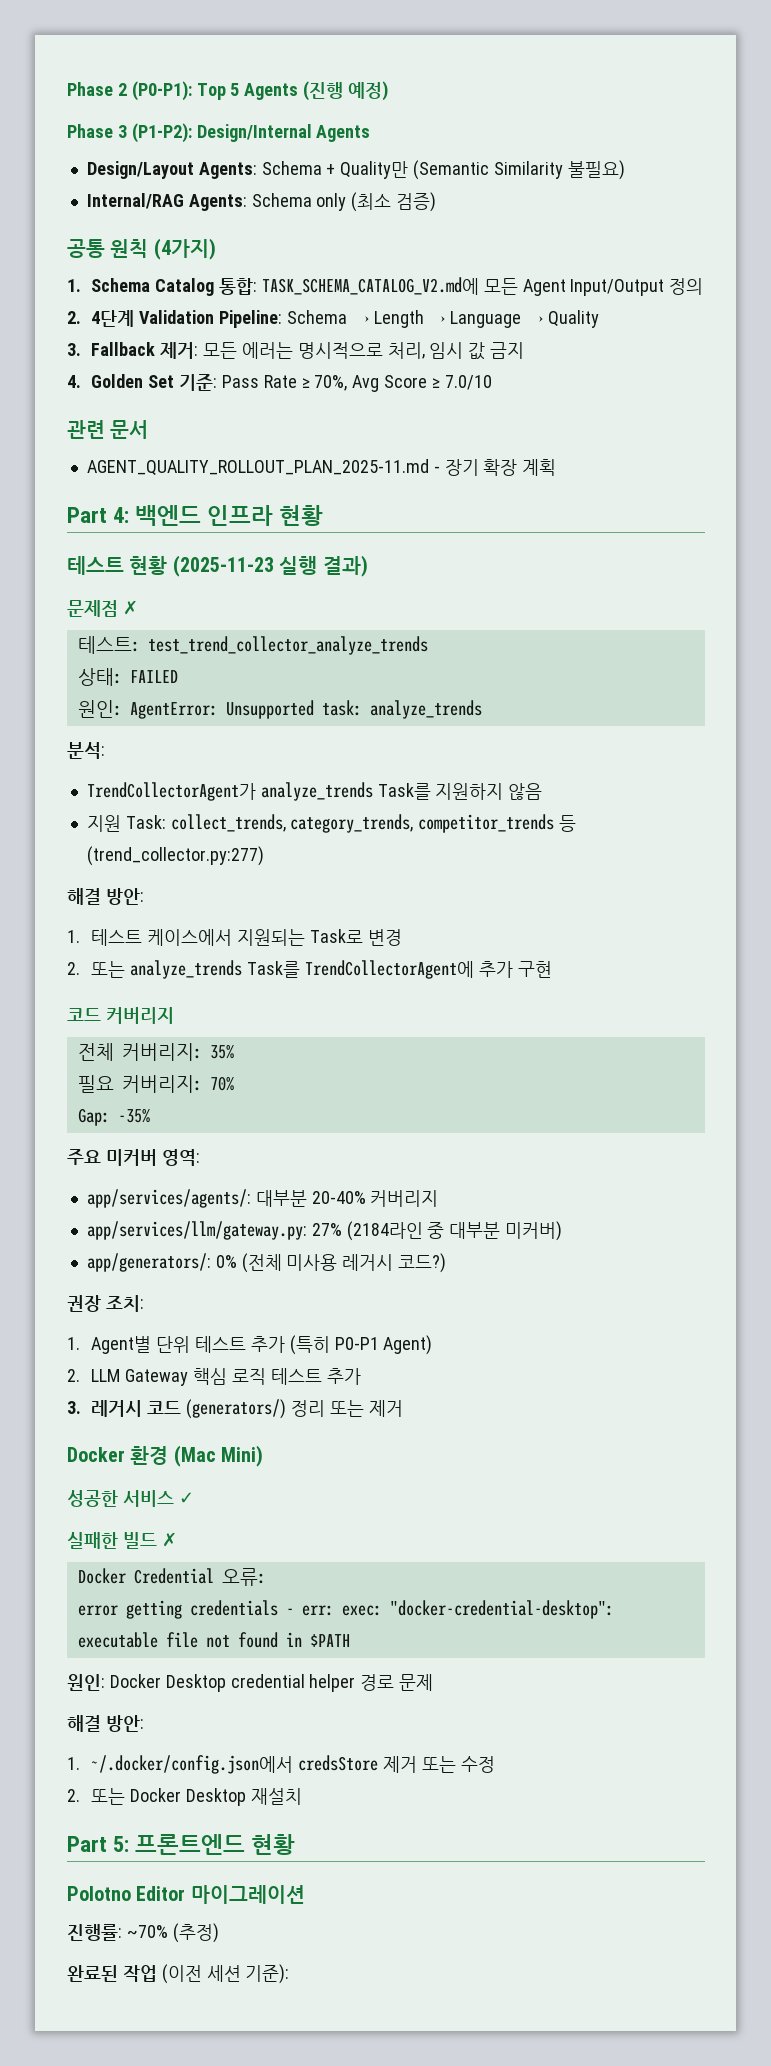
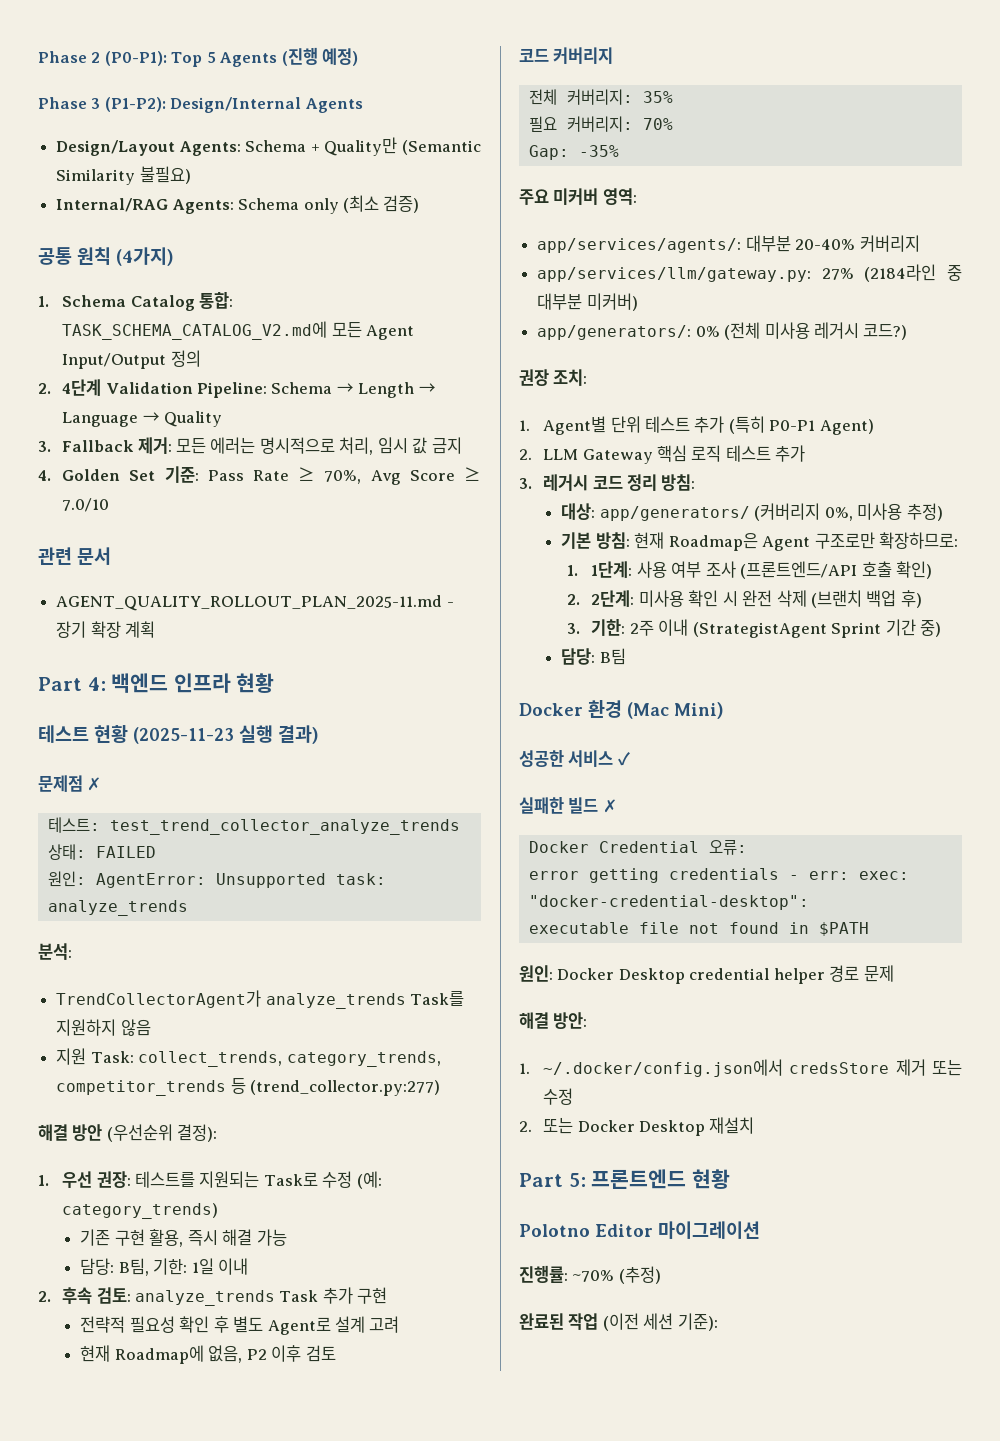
[105,888,144,905] [67,929,402,946] [67,960,552,979] 방안: // 1. 테스트 케이스에서 지원되는 Task로 변경 // 2. 또는 analyze_trends Task를 TrendCollectorAgent에 추가 구현 -> [72,1124,218,1142] [38,1171,382,1189] [62,1203,219,1219] [80,1229,287,1247] [80,1258,249,1276] [38,1287,388,1306] [80,1316,400,1335] [80,1345,336,1364] 방안 (우선순위 결정): // 1. 우선 권장: 테스트를 지원되는 Task로 수정 (예: category_trends) // 기존 구현 활용, 즉시 해결 가능 // 담당: B팀, 기한: 1일 이내 // 2. 후속 검토: analyze_trends Task 추가 구현 // 전략적 필요성 확인 후 별도 Agent로 설계 고려 // 현재 Roadmap에 없음, P2 이후 검토
[185,1399,403,1419] (generators/) 정리 또는 제거 -> [626,474,696,491] [561,503,943,521] [561,532,958,551] [567,561,932,579] [567,590,922,608] [567,619,941,638] [561,648,626,665] 정리 방침: // 대상: app/generators/ (커버리지 0%, 미사용 추정) // 기본 방침: 현재 Roadmap은 Agent 구조로만 확장하므로: // 1. 1단계: 사용 여부 조사 (프론트엔드/API 호출 확인) // 2. 2단계: 미사용 확인 시 완전 삭제 (브랜치 백업 후) // 3. 기한: 2주 이내 (StrategistAgent Sprint 기간 중) // 담당: B팀

